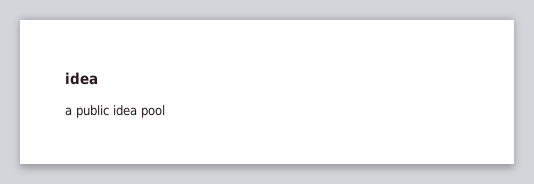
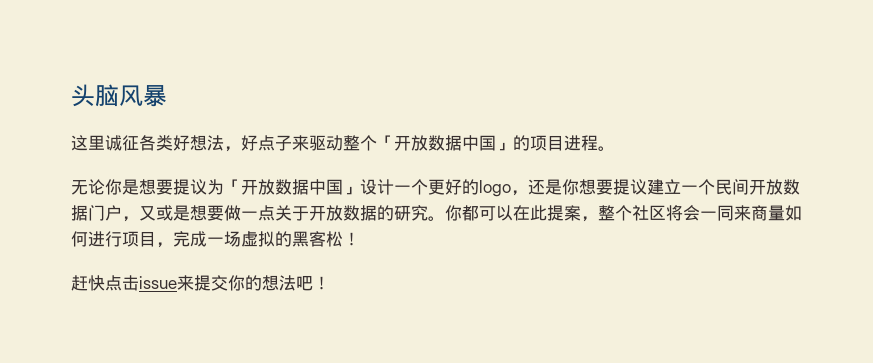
[65,72,98,85] [65,105,165,118] idea // a public idea pool -> [71,84,167,107] [71,135,615,152] [71,179,800,197] [71,205,802,222] [71,231,360,248] [71,275,330,291] 头脑风暴 // 这里诚征各类好想法，好点子来驱动整个「开放数据中国」的项目进程。 // 无论你是想要提议为「开放数据中国」设计一个更好的logo，还是你想要提议建立一个民间开放数据门户，又或是想要做一点关于开放数据的研究。你都可以在此提案，整个社区将会一同来商量如何进行项目，完成一场虚拟的黑客松！ // 赶快点击issue来提交你的想法吧！

